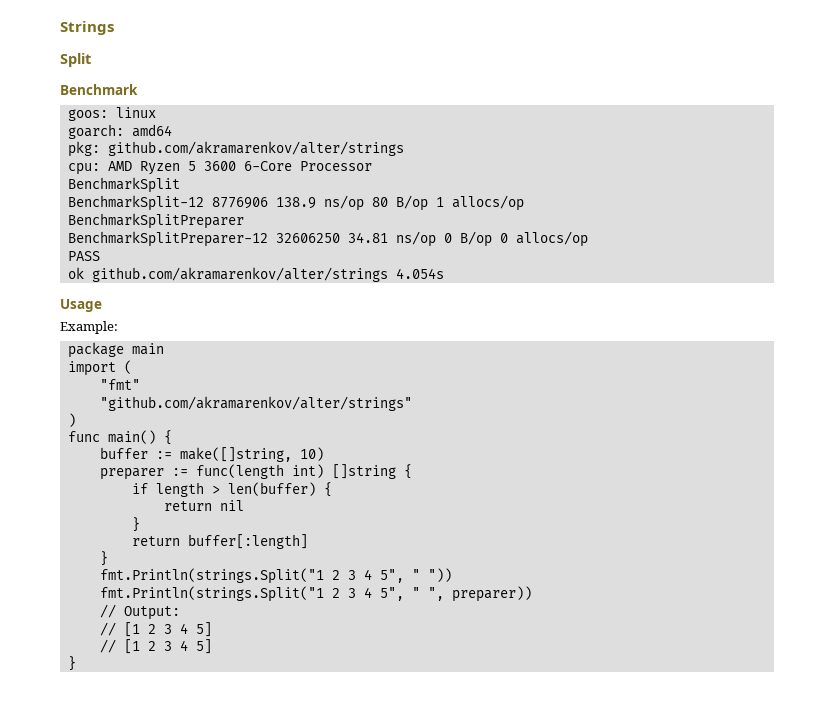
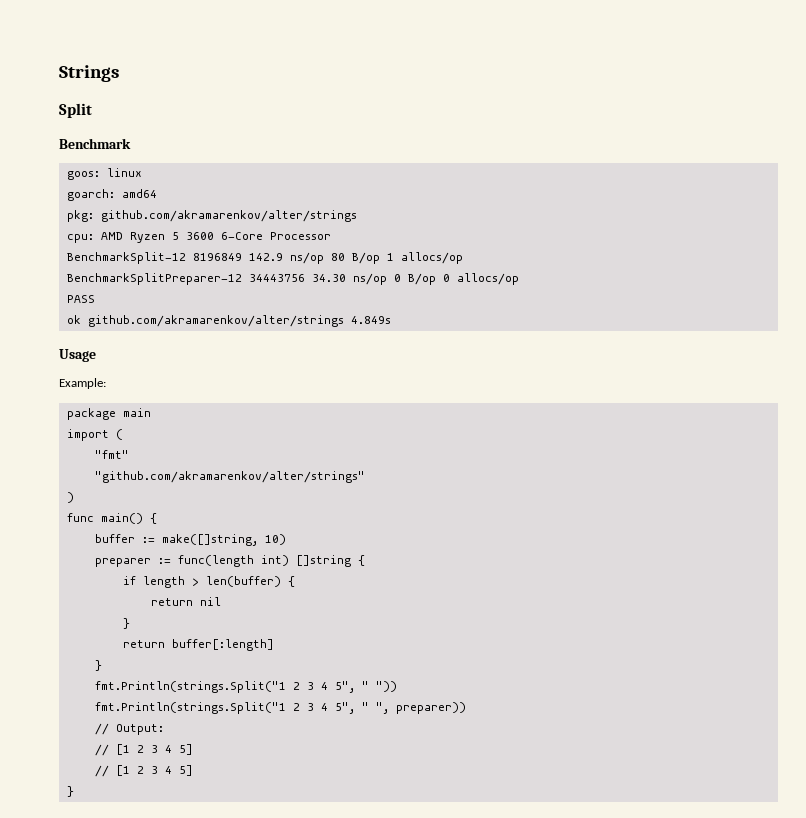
[67,177,180,193] // BenchmarkSplit -> (331, 236) none
[211,197,316,209] 8776906 138.9 -> [192,253,283,261] 8196849 142.9
[67,213,244,229] // BenchmarkSplitPreparer -> (463, 258) none
[275,232,388,243] 32606250 34.81 -> [248,274,346,282] 34443756 34.30
[395,268,444,279] 4.054s -> [350,316,391,324] 4.849s

